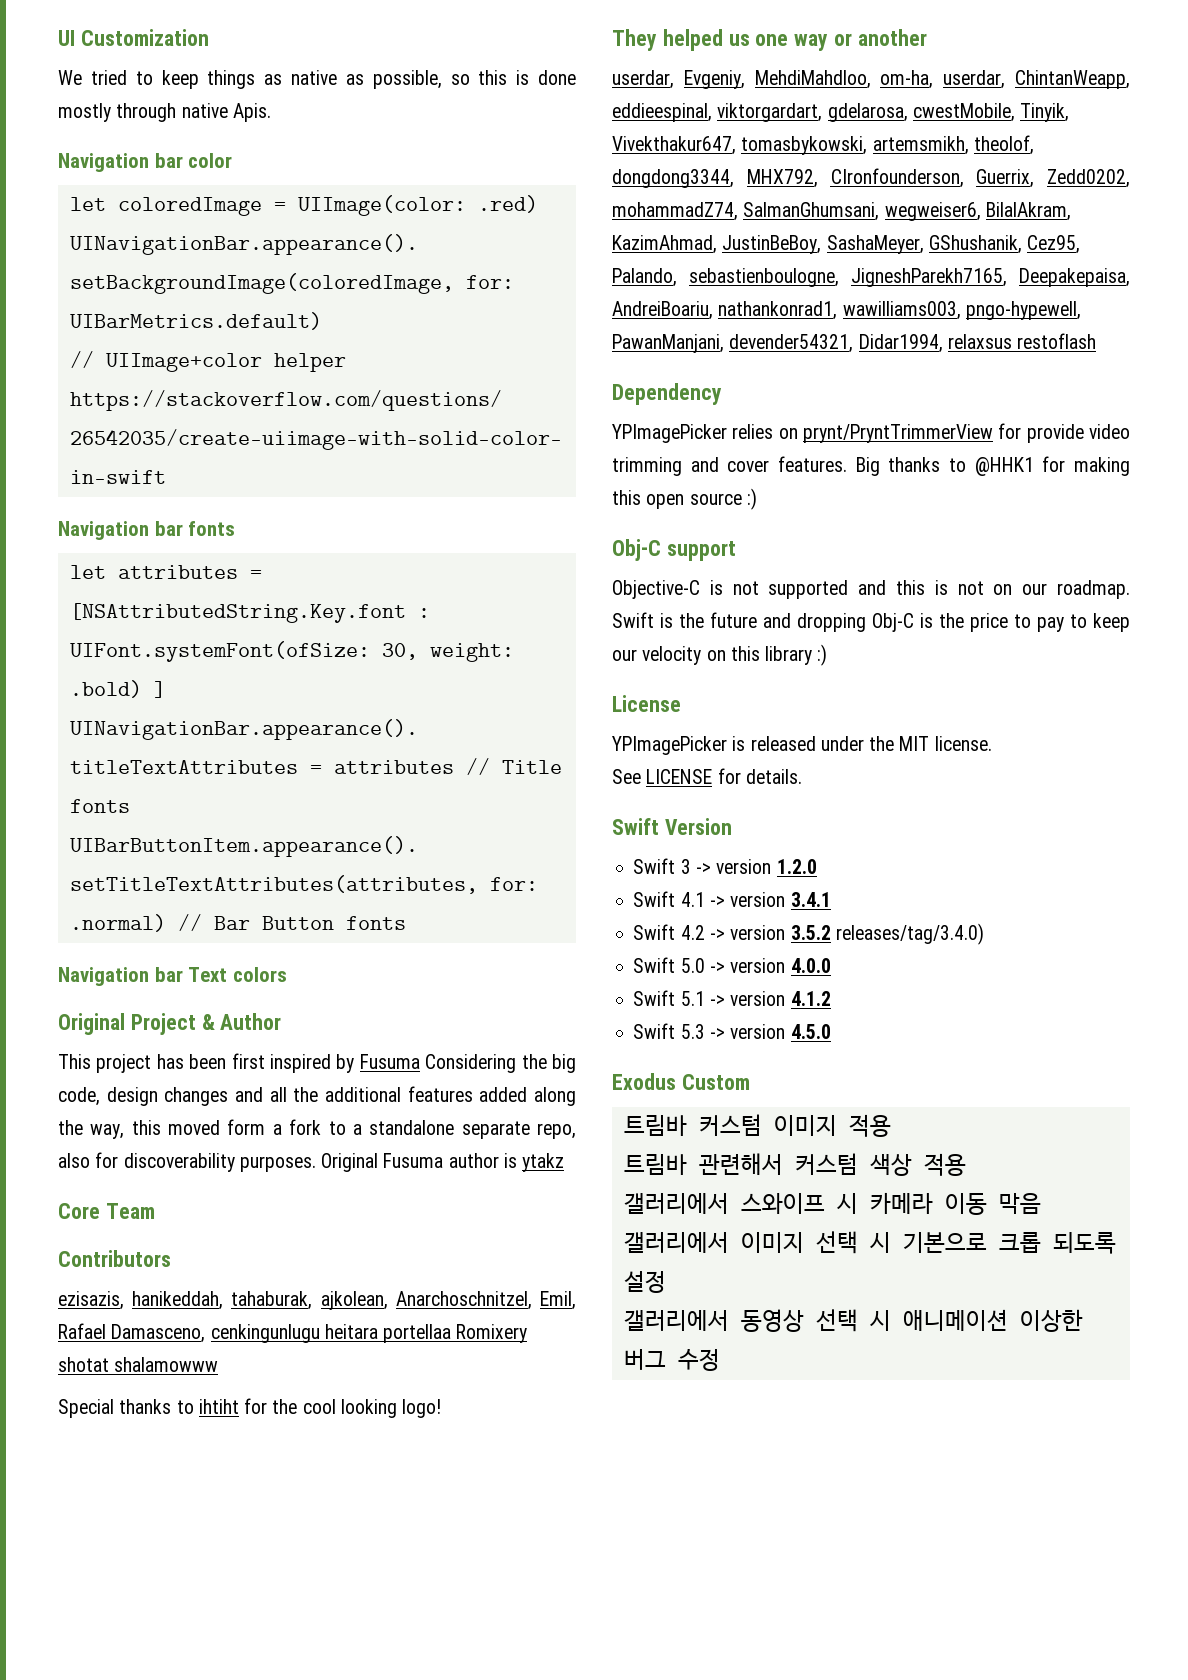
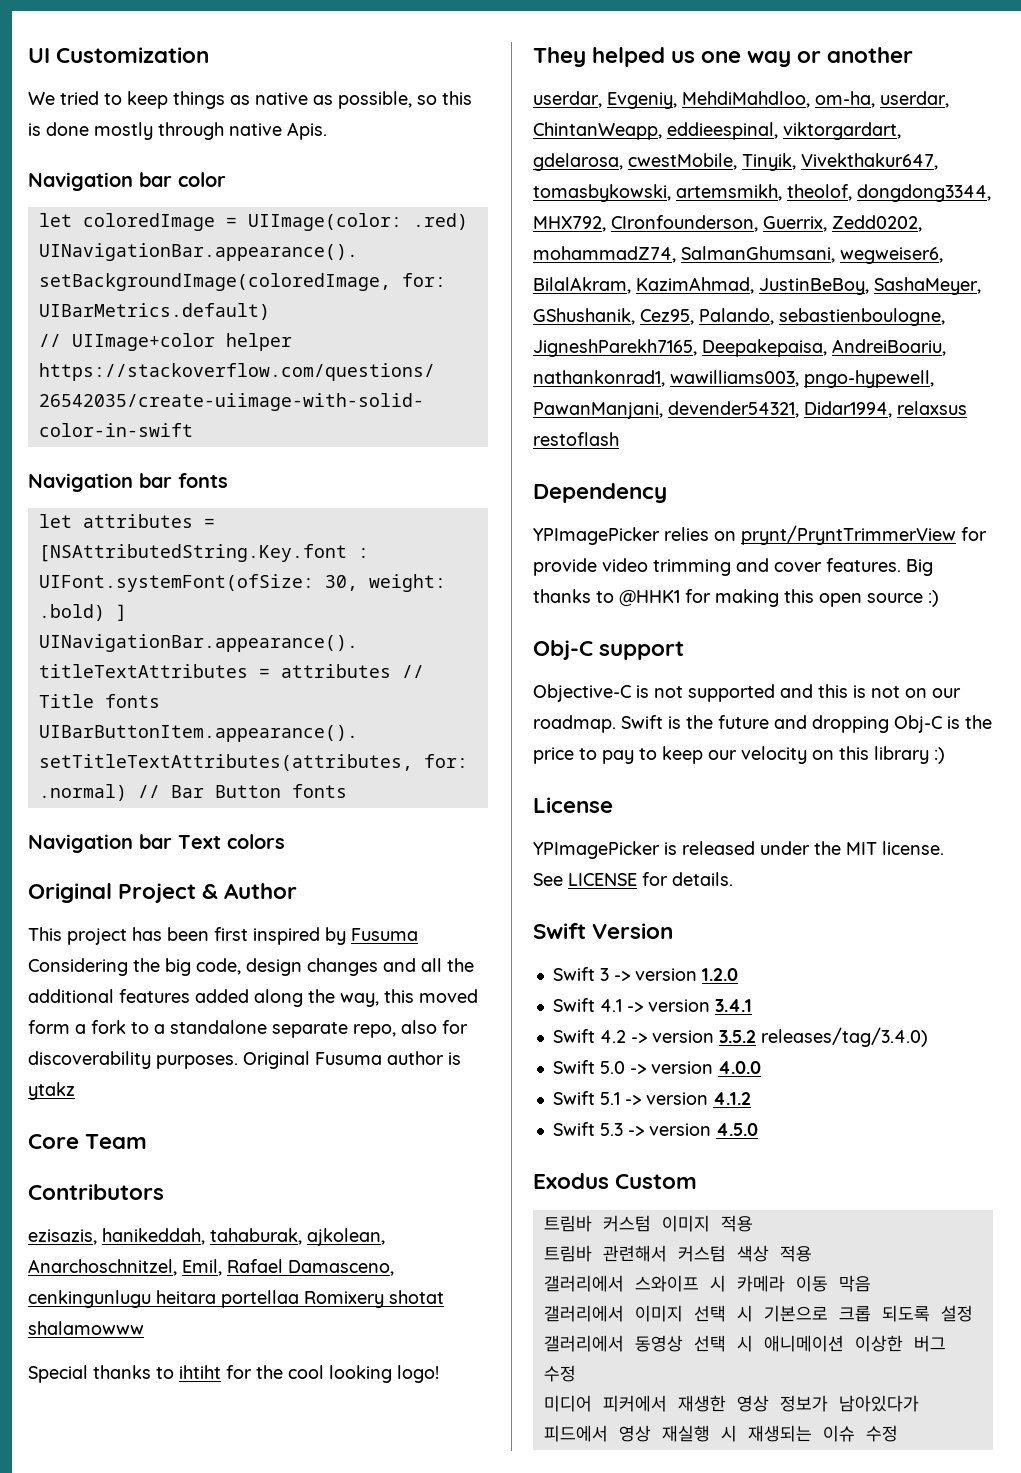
(720, 1360) none -> [543,1395,919,1412] [543,1425,898,1442] // 미디어 피커에서 재생한 영상 정보가 남아있다가 피드에서 영상 재실행 시 재생되는 이슈 수정

